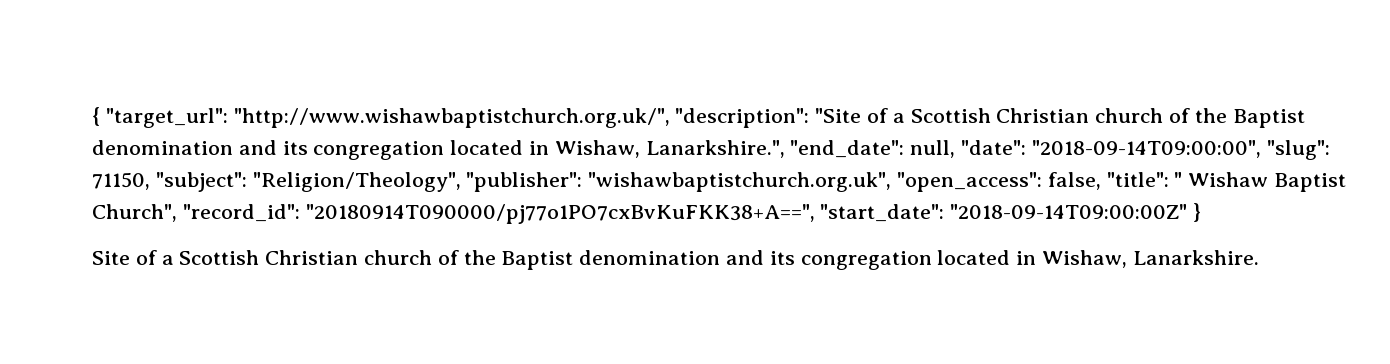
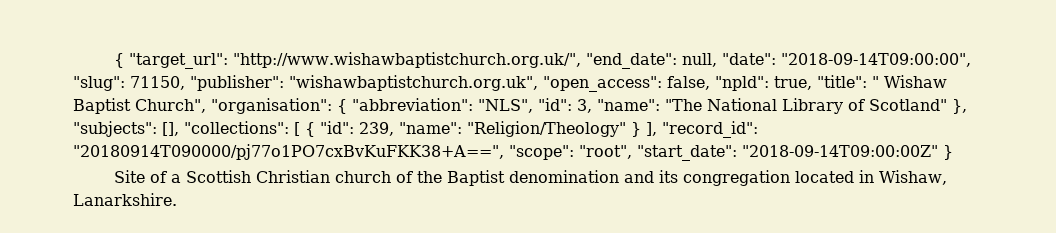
[675,108,1305,128] [92,140,785,160] "description": "Site of a Scottish Christian church of the Baptist denomination and its congregation located in Wishaw, Lanarkshire.", -> (581, 60) none
[155,172,461,192] "subject": "Religion/Theology", -> (185, 83) none
(1101, 181) none -> [715,76,812,91] "npld": true,
[182,204,815,224] "record_id": "20180914T090000/pj77o1PO7cxBvKuFKK38+A==", -> [211,98,967,114] [73,121,758,138] [73,144,632,160] "organisation": { "abbreviation": "NLS", "id": 3, "name": "The National Library of Scotland" }, "subjects": [], "collections": [ { "id": 239, "name": "Religion/Theology" } ], "record_id": "20180914T090000/pj77o1PO7cxBvKuFKK38+A==", "scope": "root",

